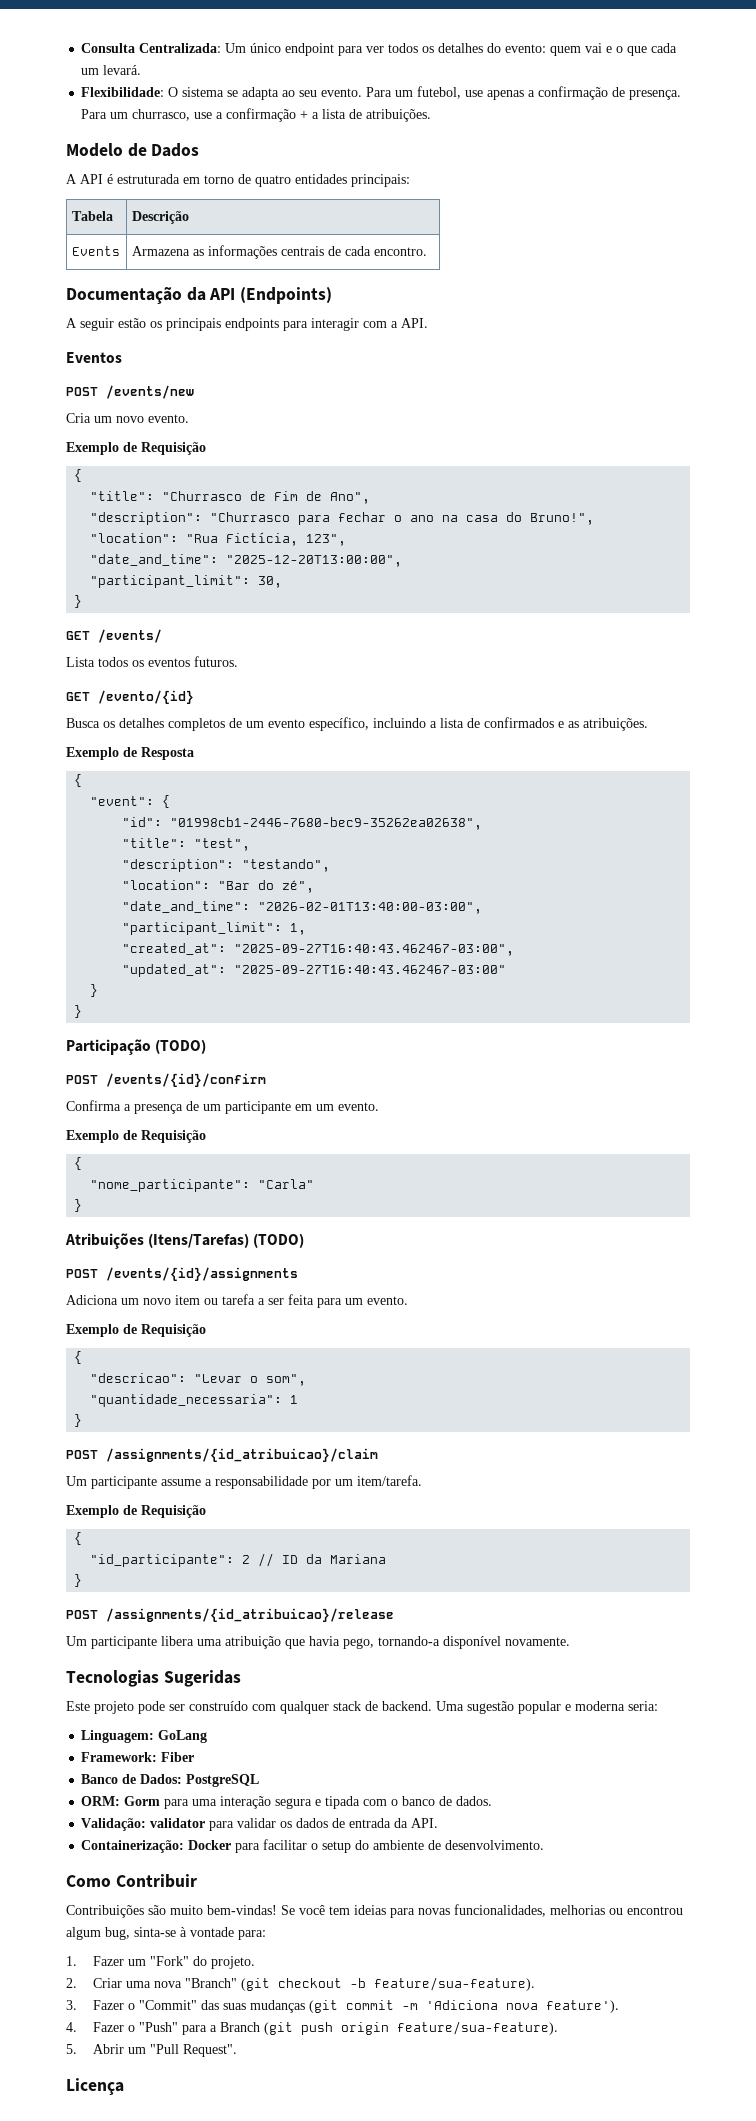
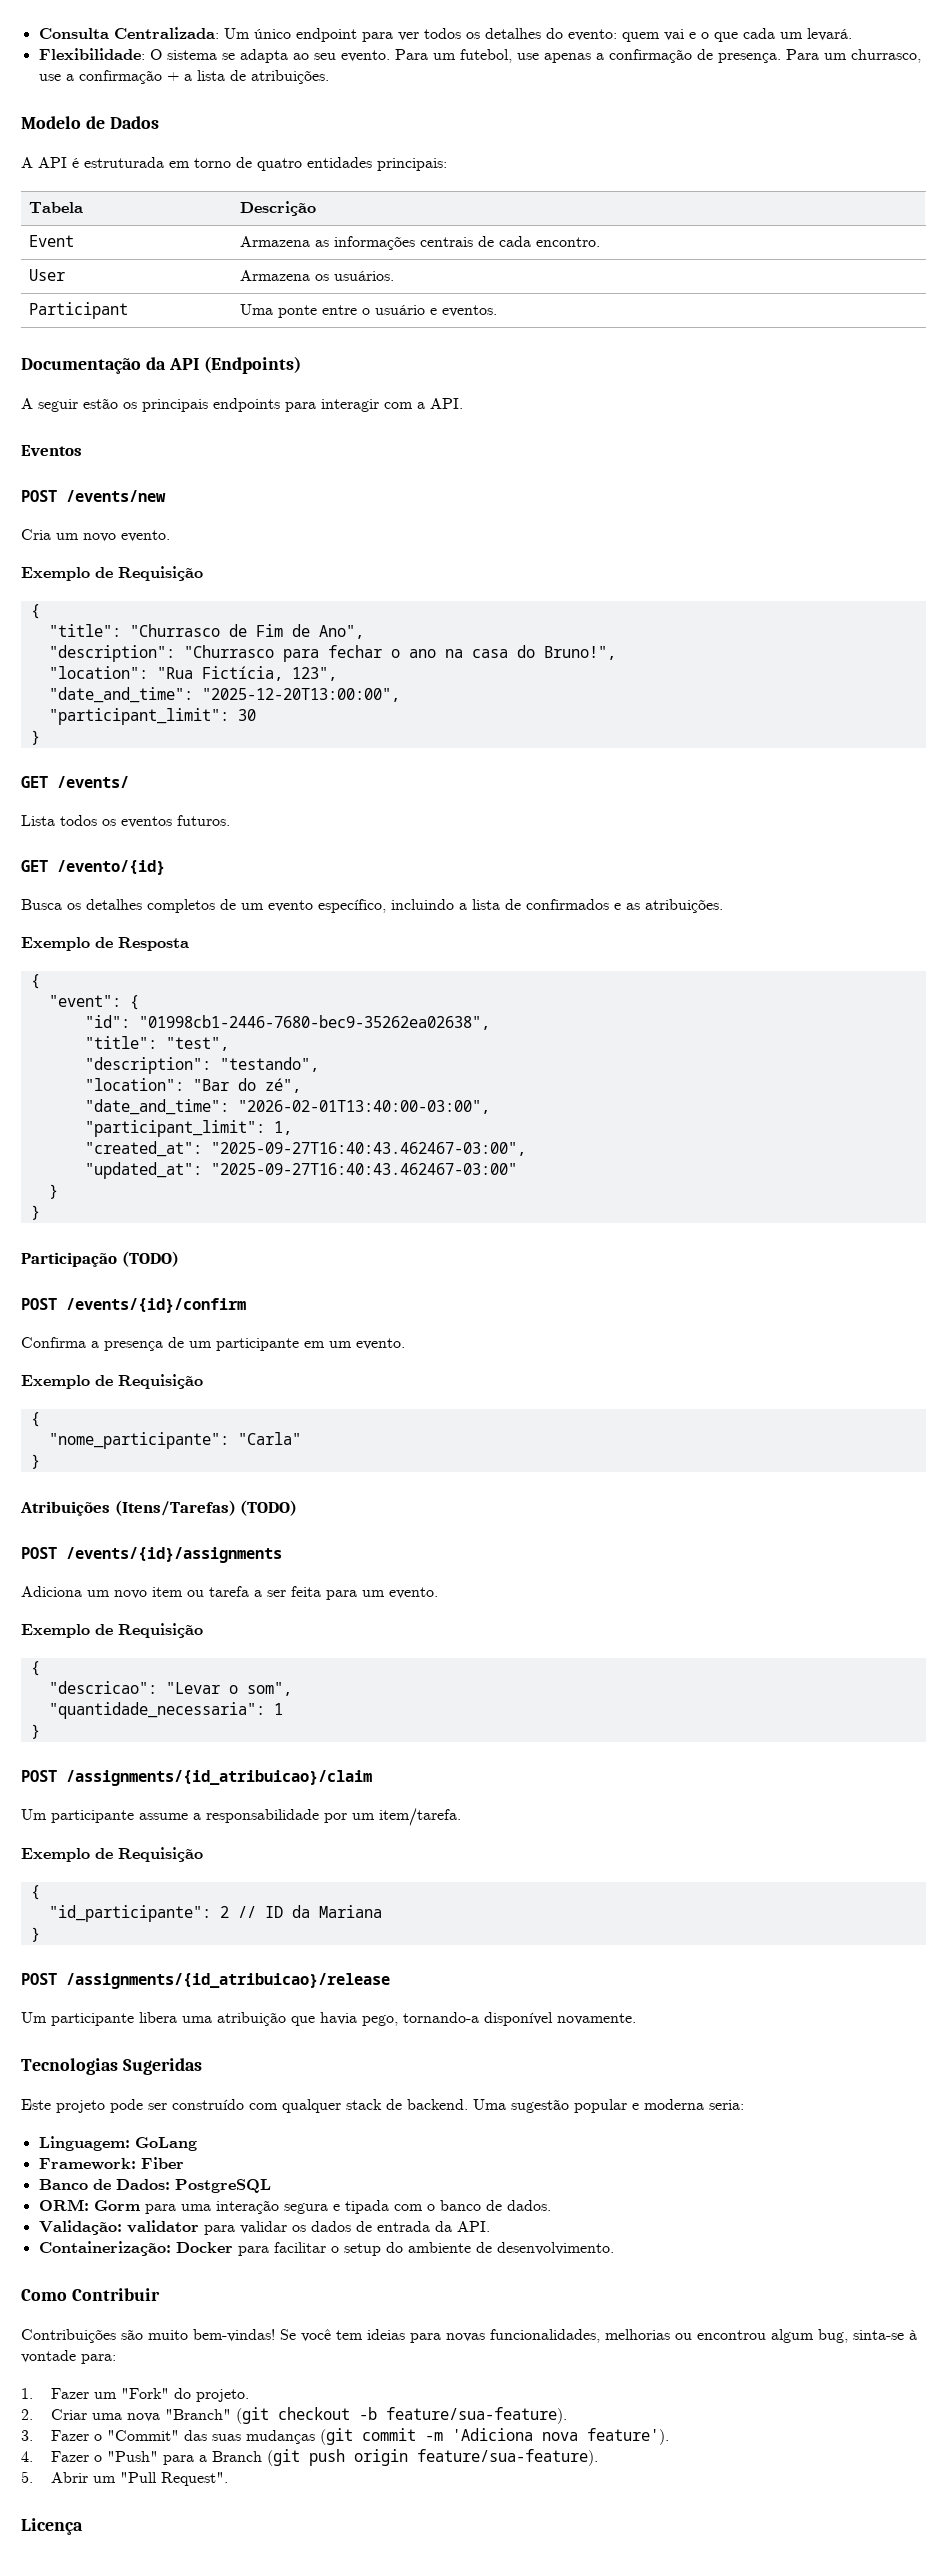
[71,246,120,256] Events -> [29,235,75,247] Event
(427, 251) none -> [29,269,66,281] [240,270,395,281] [29,302,129,319] [240,304,498,318] // User | Armazena os usuários. // Participant | Uma ponte entre o usuário e eventos.
[258,576,283,588] 30, -> [237,709,256,721] 30

